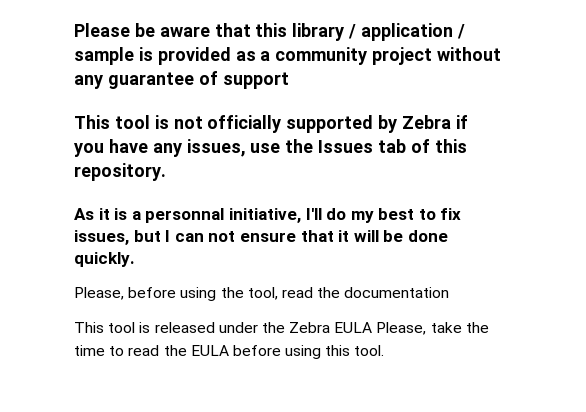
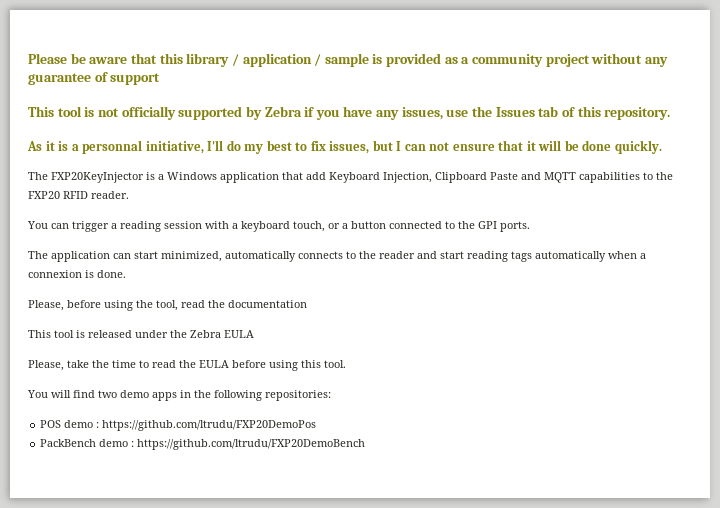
(135, 259) none -> [28,172,673,183] [28,191,129,199] [27,221,530,232] [28,251,646,262] [28,270,126,278] // The FXP20KeyInjector is a Windows application that add Keyboard Injection, Clipboard Paste and MQTT capabilities to the FXP20 RFID reader. // You can trigger a reading session with a keyboard touch, or a button connected to the GPI ports. // The application can start minimized, automatically connects to the reader and start reading tags automatically when a connexion is done.
(373, 327) none -> (254, 334) //
(385, 350) none -> [27,390,331,401] [40,420,317,431] [40,439,366,450] // You will find two demo apps in the following repositories: // POS demo : https://github.com/ltrudu/FXP20DemoPos // PackBench demo : https://github.com/ltrudu/FXP20DemoBench

